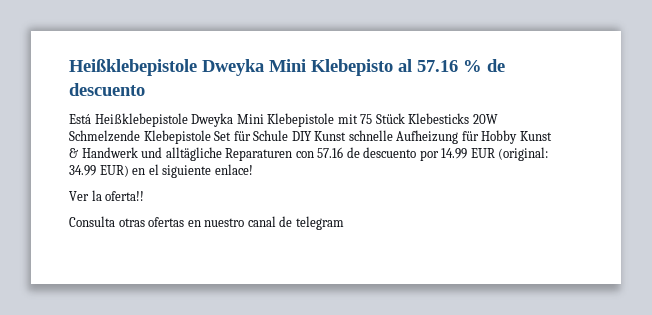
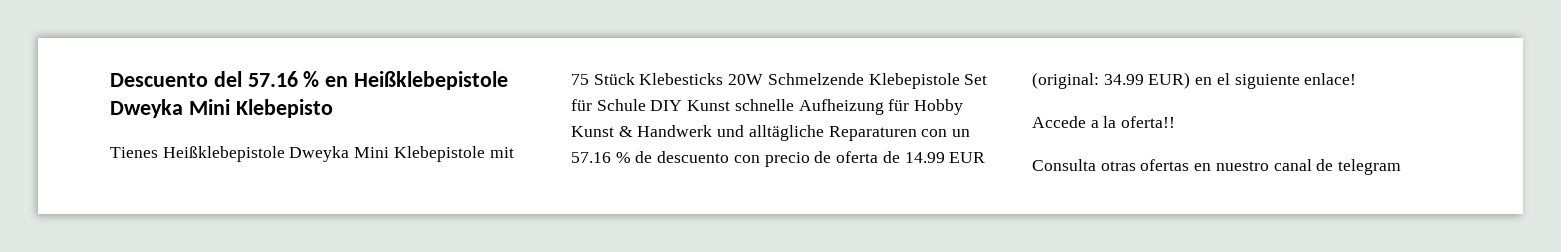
(69, 67) none -> [110,71,349,87] Descuento del 57.16 % en
[398,59,505,72] [69,83,145,96] [69,114,91,124] al 57.16 % de descuento // Está -> [110,147,158,158] // Tienes
[317,147,439,161] 57.16 de descuento por -> [952,129,971,137] [571,151,900,167] un 57.16 % de descuento con precio de oferta de
[69,191,89,201] Ver -> [1032,116,1099,128] Accede a

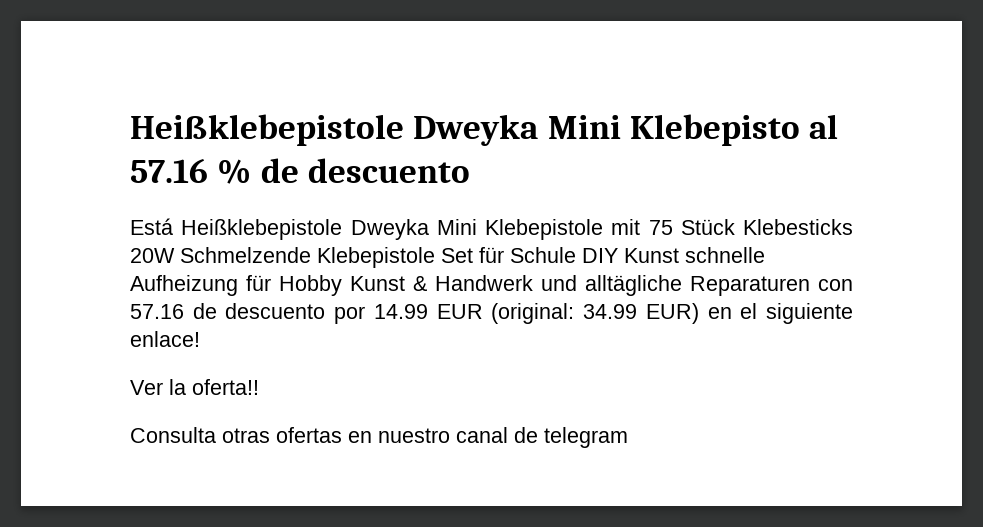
[110,71,349,87] Descuento del 57.16 % en -> (130, 130) none
[110,147,158,158] // Tienes -> [809,114,839,139] [130,158,470,184] [130,218,173,235] al 57.16 % de descuento // Está
[952,129,971,137] [571,151,900,167] un 57.16 % de descuento con precio de oferta de -> [130,303,366,324] 57.16 de descuento por
[1032,116,1099,128] Accede a -> [130,380,163,395] Ver

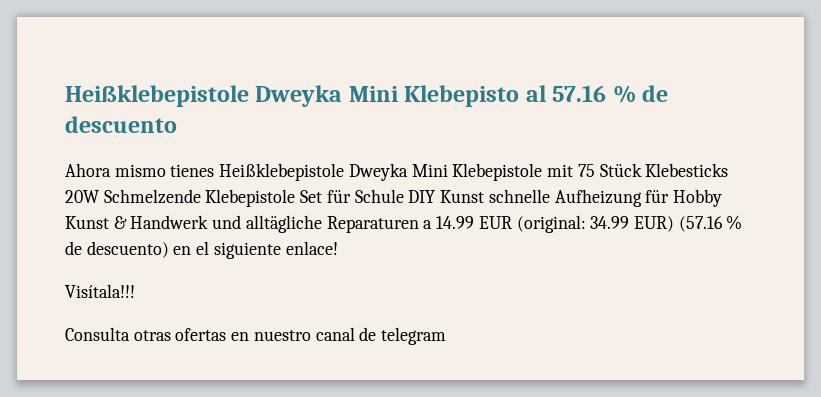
[130,218,173,235] Está -> [65,163,215,177] Ahora mismo tienes
[818,279,853,291] [130,303,366,324] con 57.16 de descuento por -> [423,220,433,229] a
(699, 313) none -> [678,215,743,232] [65,241,169,258] (57.16 % de descuento)
[130,379,259,395] Ver la oferta!! -> [65,284,135,298] Visítala!!!

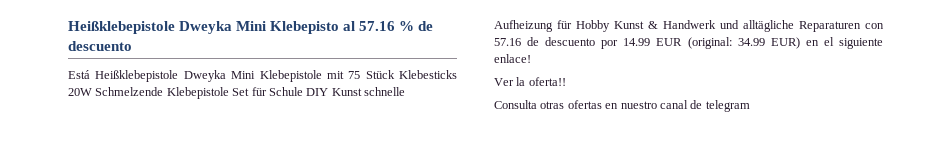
[65,163,215,177] Ahora mismo tienes -> [68,70,90,79] Está
[423,220,433,229] a -> [865,23,884,29] [494,37,619,49] con 57.16 de descuento por
[678,215,743,232] [65,241,169,258] (57.16 % de descuento) -> (800, 43) none
[65,284,135,298] Visítala!!! -> [494,77,566,86] Ver la oferta!!

